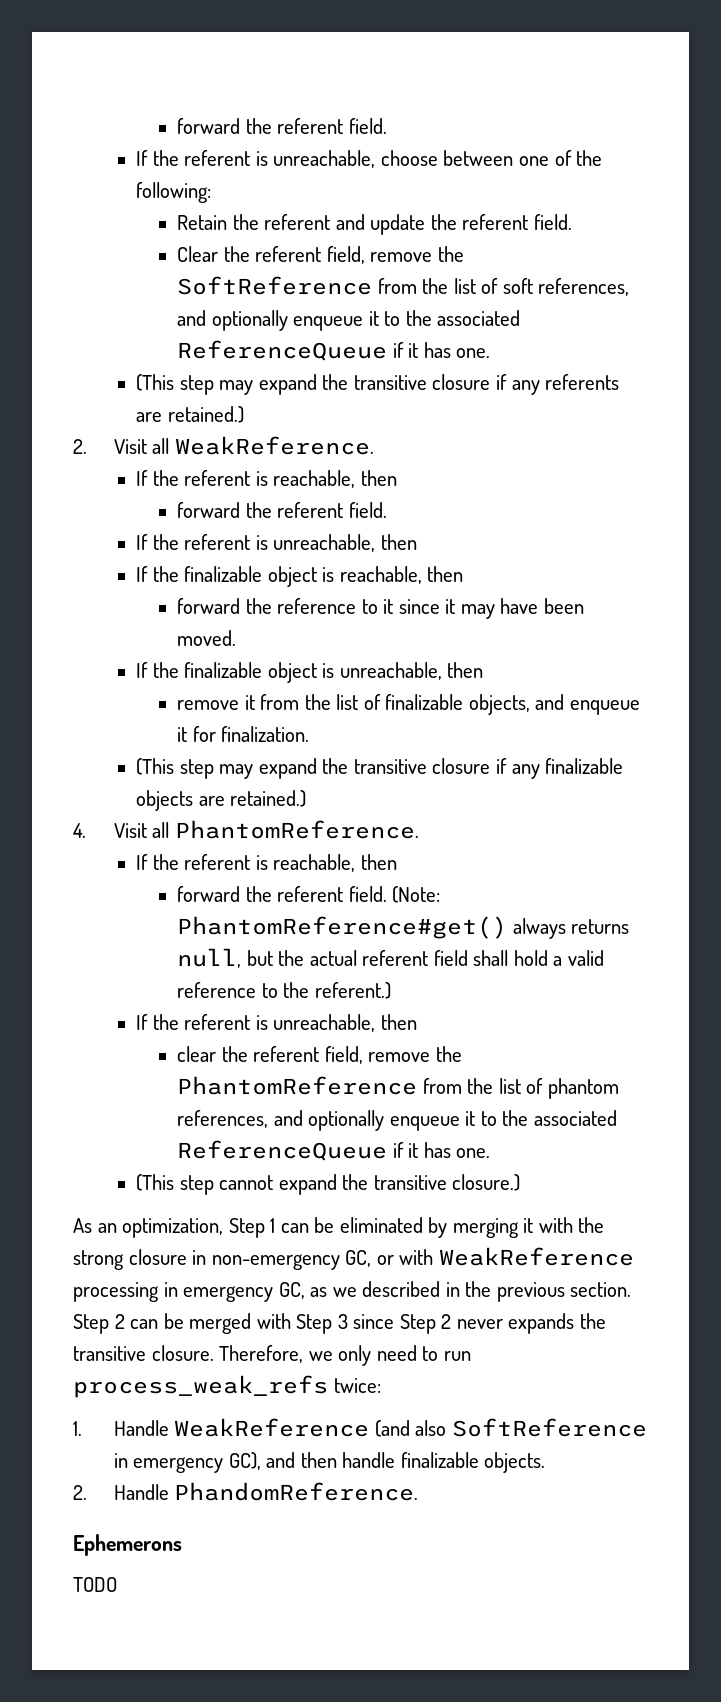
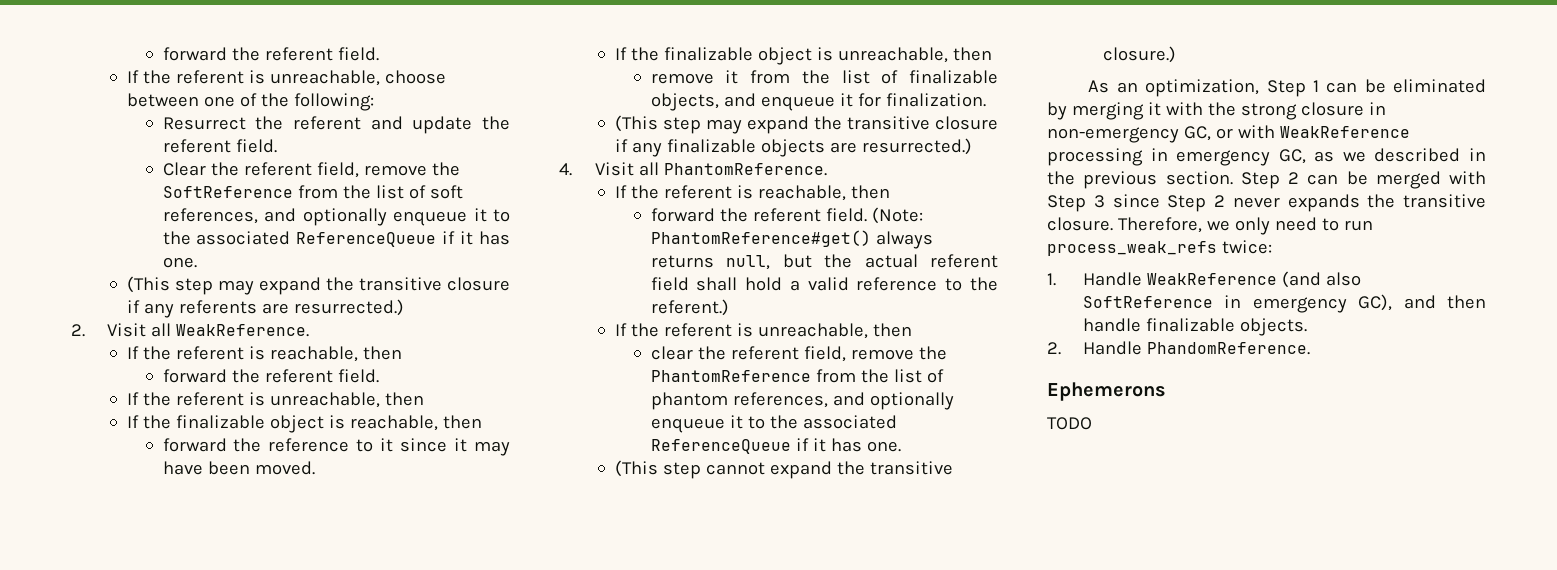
[176,215,227,230] Retain -> [162,117,246,130] Resurrect
[167,406,244,423] retained.) -> [293,299,404,316] resurrected.)
[230,790,307,807] retained.) -> [861,138,972,155] resurrected.)

